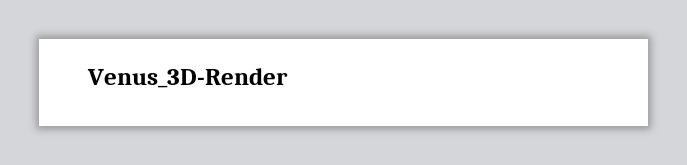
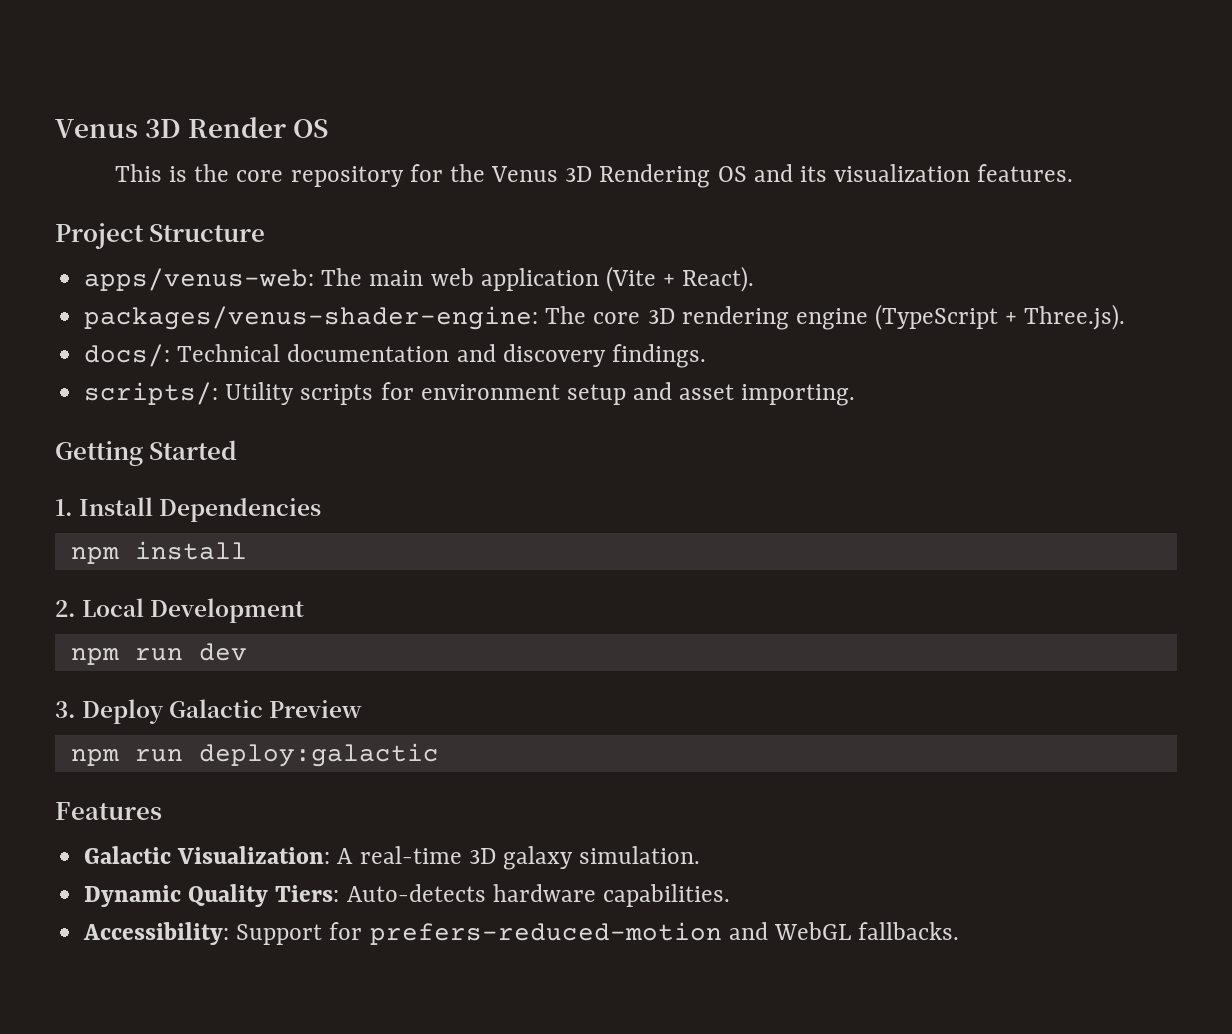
[87,68,288,88] Venus_3D-Render -> [55,117,330,138] [115,164,1074,188] [55,223,266,249] [84,266,755,292] [84,304,1126,330] [84,344,706,368] [84,382,856,406] [55,440,238,466] [55,497,322,522] [70,541,247,564] [55,598,305,623] [70,643,247,665] [55,699,363,724] [70,743,439,767] [55,802,162,820] [84,846,701,870] [84,884,730,907] [83,922,960,945] Venus 3D Render OS // This is the core repository for the Venus 3D Rendering OS and its visualization features. // Project Structure // apps/venus-web: The main web application (Vite + React). // packages/venus-shader-engine: The core 3D rendering engine (TypeScript + Three.js). // docs/: Technical documentation and discovery findings. // scripts/: Utility scripts for environment setup and asset importing. // Getting Started // 1. Install Dependencies // npm install // 2. Local Development // npm run dev // 3. Deploy Galactic Preview // npm run deploy:galactic // Features // Galactic Visualization: A real-time 3D galaxy simulation. // Dynamic Quality Tiers: Auto-detects hardware capabilities. // Accessibility: Support for prefers-reduced-motion and WebGL fallbacks.

